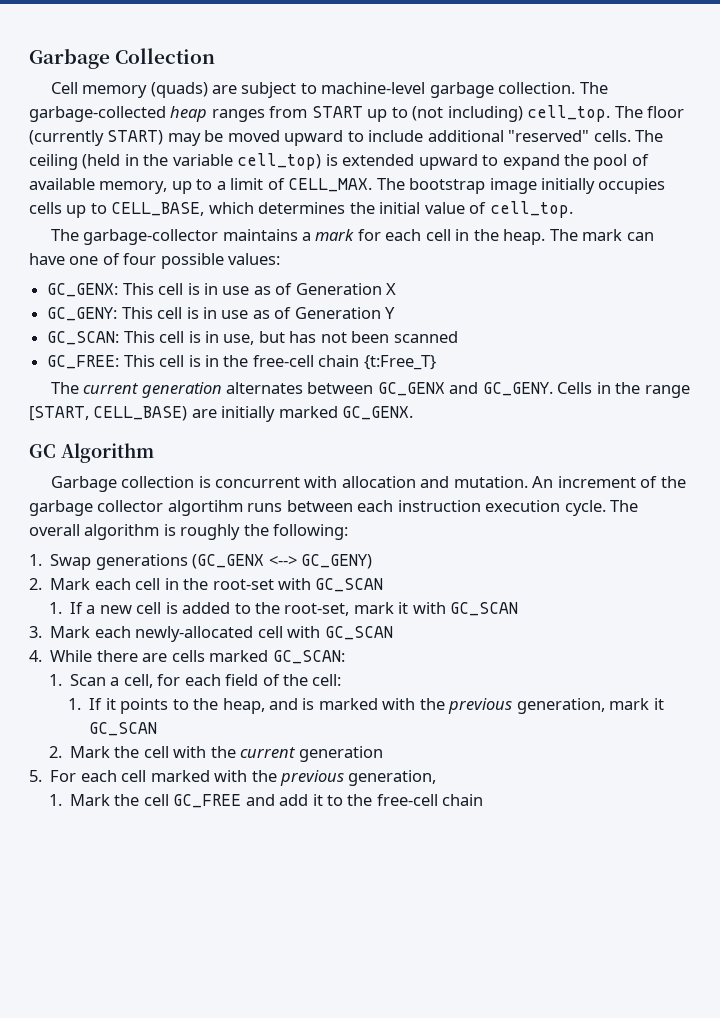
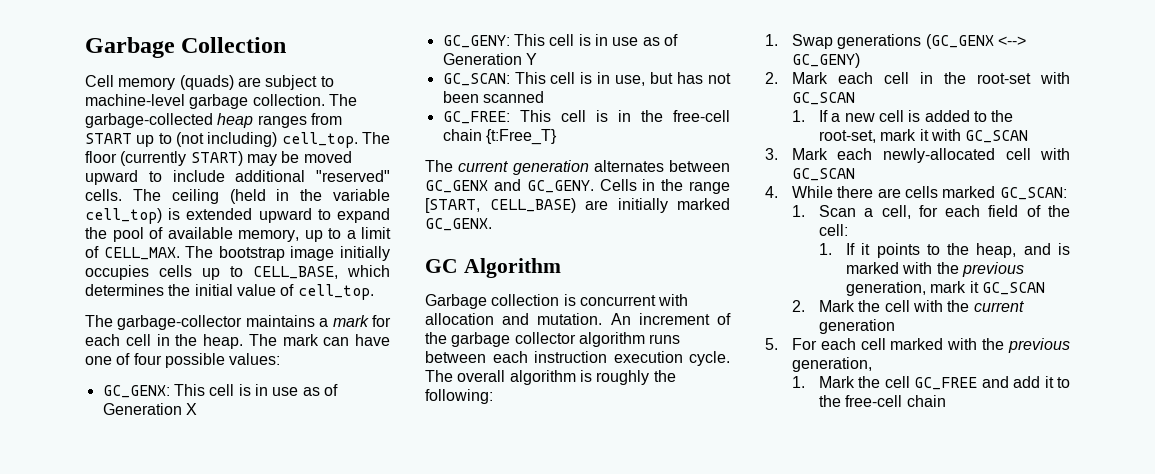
[167,500,243,516] algortihm -> [578,332,645,347] algorithm

